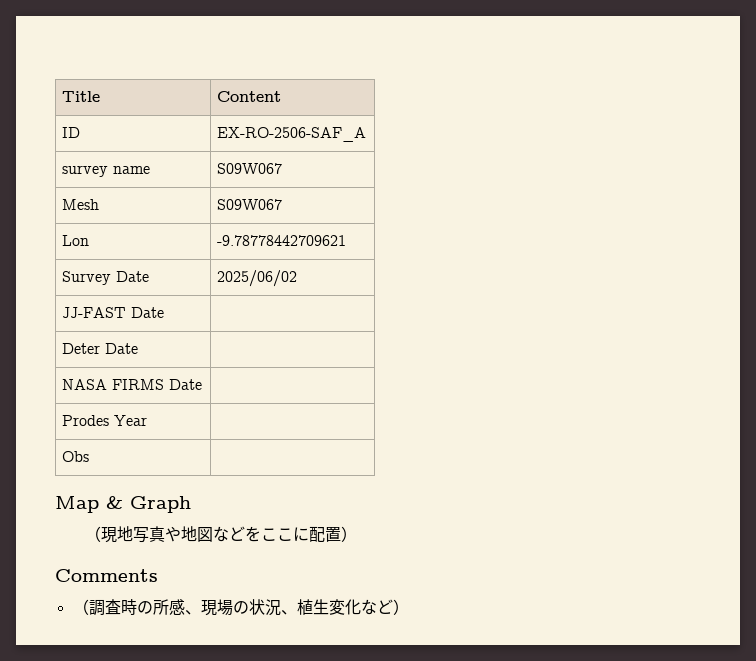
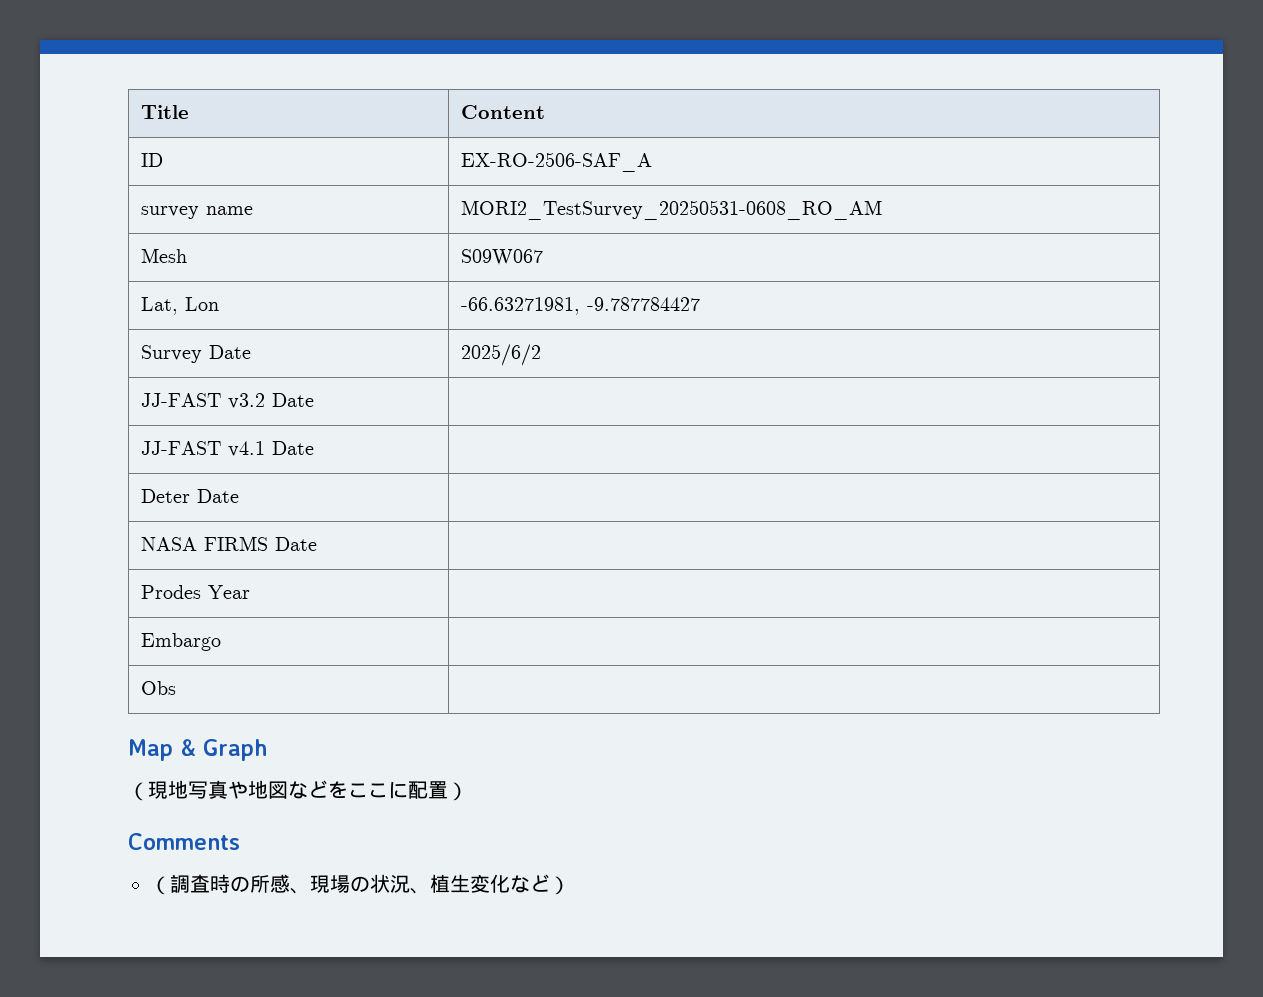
[216,163,282,174] S09W067 -> [460,200,882,220] MORI2_TestSurvey_20250531-0608_RO_AM
(282, 204) none -> [140,297,178,315] Lat,
[216,235,346,246] -9.78778442709621 -> [460,297,700,315] -66.63271981, -9.787784427
[216,270,297,287] [61,307,126,318] 2025/06/02 // JJ-FAST -> [460,344,541,366] [140,393,314,409] [140,441,265,457] 2025/6/2 // JJ-FAST v3.2 Date | // JJ-FAST v4.1
(147, 420) none -> [140,633,221,651] // Embargo |

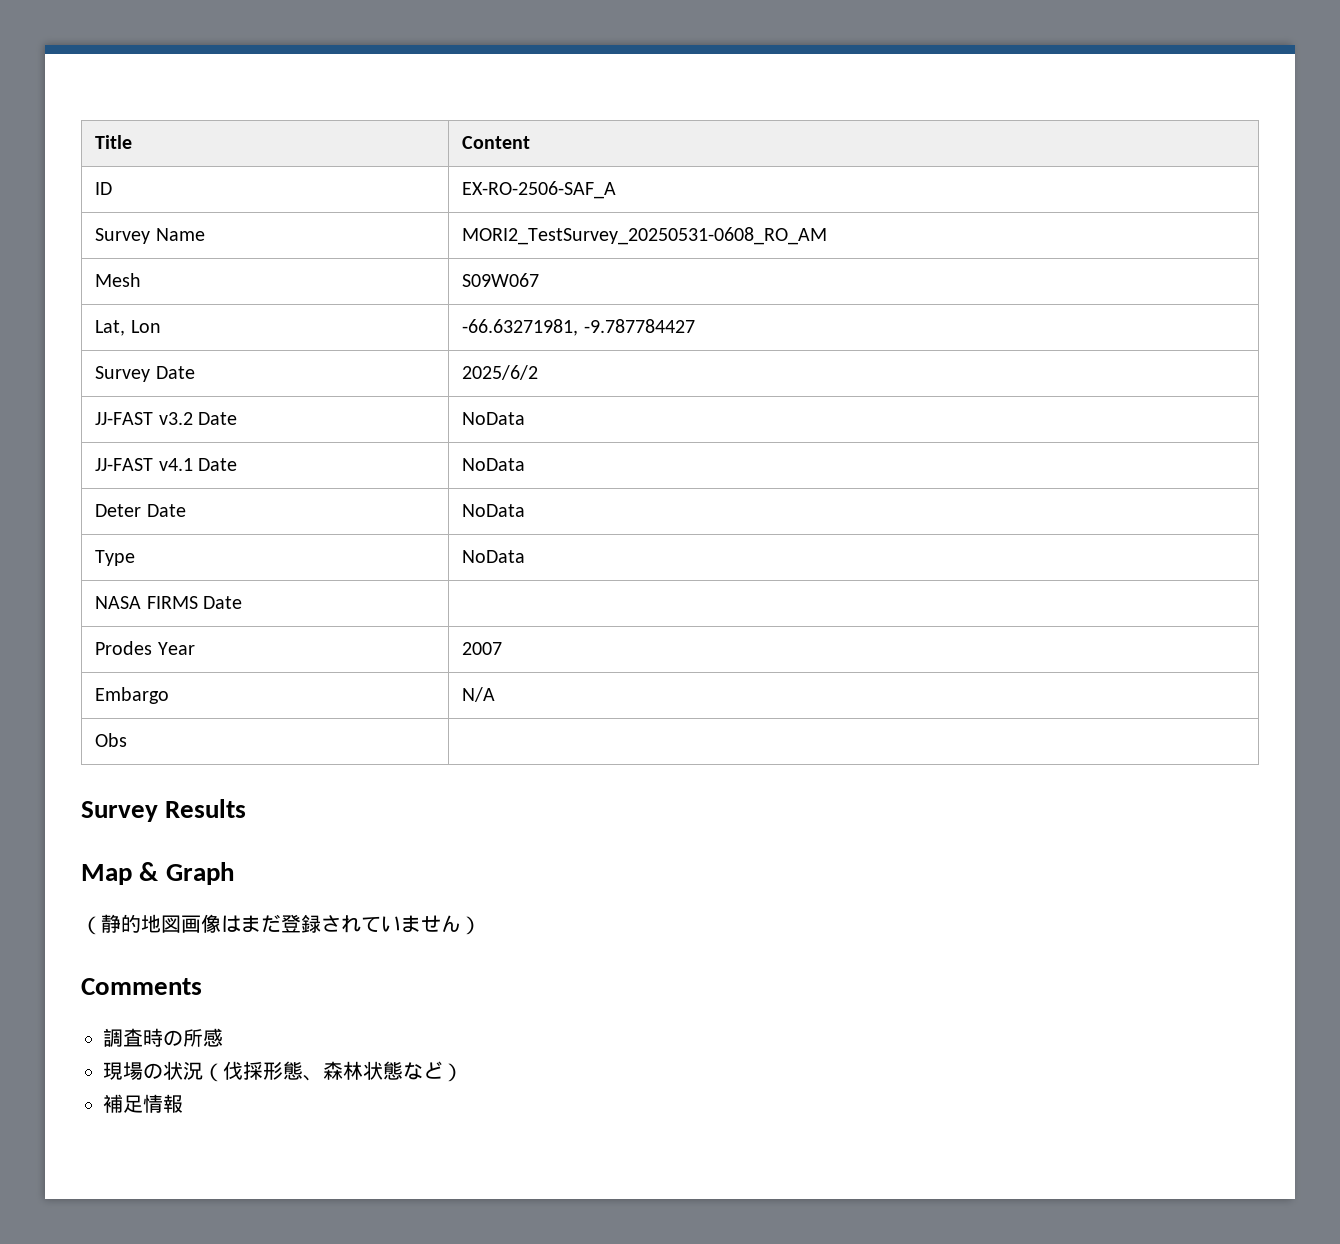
[140,206,253,219] survey name -> [95,228,205,244] Survey Name
(314, 400) none -> [462,412,526,425] NoData
(314, 448) none -> [462,458,526,471] NoData
(239, 496) none -> [462,504,526,517] [95,550,136,566] [462,550,526,563] NoData // Type | NoData
(250, 592) none -> [462,642,503,655] 2007
(221, 642) none -> [462,687,496,702] N/A
(176, 688) none -> [81,799,247,822] // Survey Results
[148,780,448,799] 現地写真や地図などをここに配置 -> [101,914,461,933] 静的地図画像はまだ登録されていません
[150,876,170,895] （ -> (202, 986) none
[290,888,310,894] 、 -> (223, 1037) //
[410,874,510,894] 、植生変化 -> [203,1061,403,1082] （伐採形態、森林状態
(570, 885) none -> [103,1094,183,1113] // 補足情報

